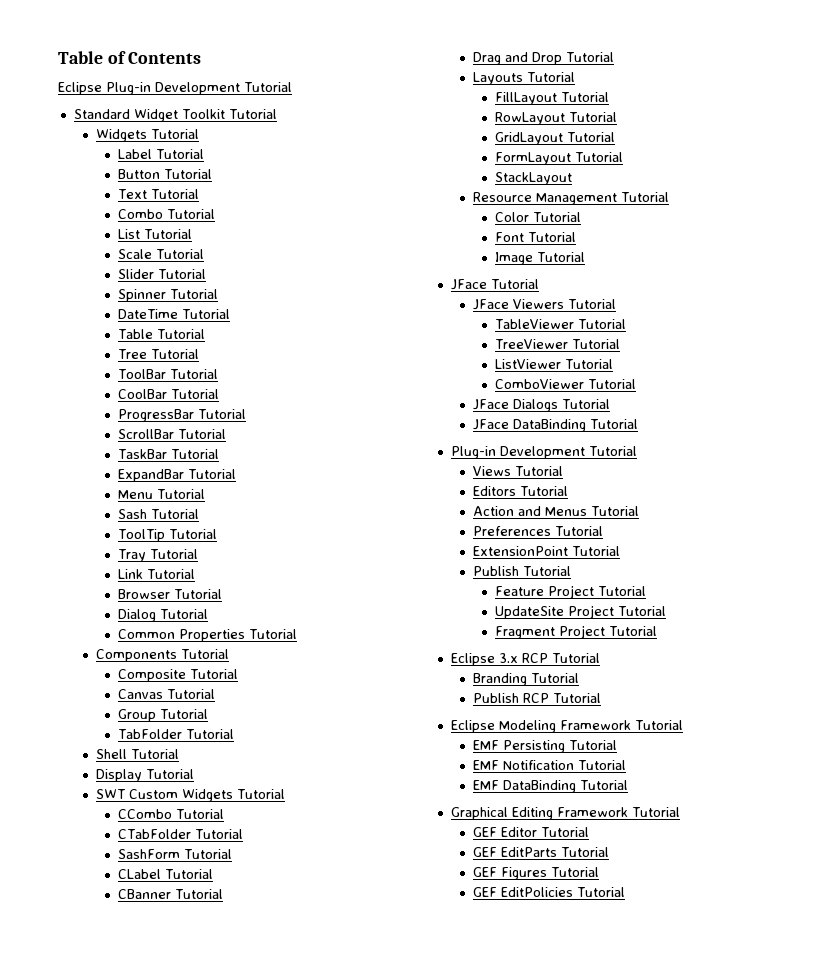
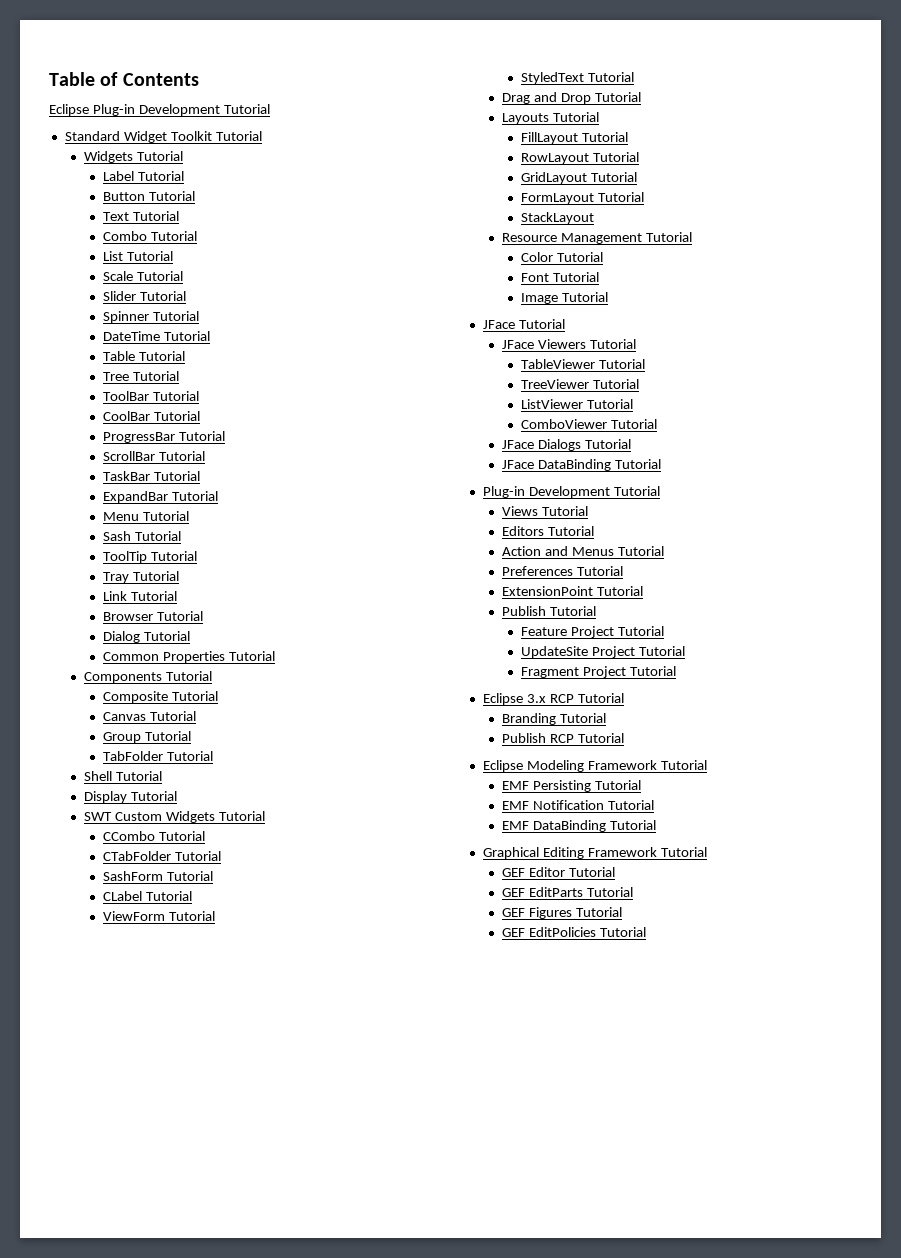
[118,889,172,899] CBanner -> [103,911,216,921] [521,72,585,84] ViewForm Tutorial // StyledText

